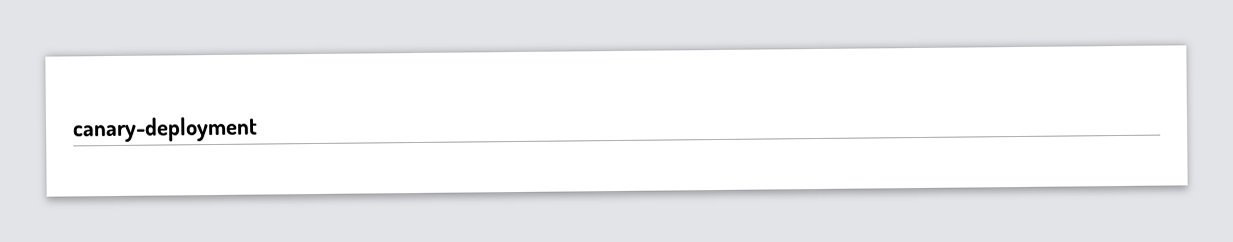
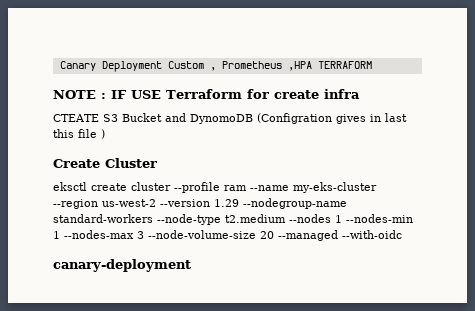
(72, 129) none -> [59,61,372,72] [53,89,360,99] [53,113,407,124] [53,129,105,139] [53,158,157,168] [53,182,377,193] [53,198,347,209] [53,214,413,225] [53,230,402,241] Canary Deployment Custom , Prometheus ,HPA TERRAFORM // NOTE : IF USE Terraform for create infra // CTEATE S3 Bucket and DynomoDB (Configration gives in last this file ) // Create Cluster // eksctl create cluster --profile ram --name my-eks-cluster --region us-west-2 --version 1.29 --nodegroup-name standard-workers --node-type t2.medium --nodes 1 --nodes-min 1 --nodes-max 3 --node-volume-size 20 --managed --with-oidc //

